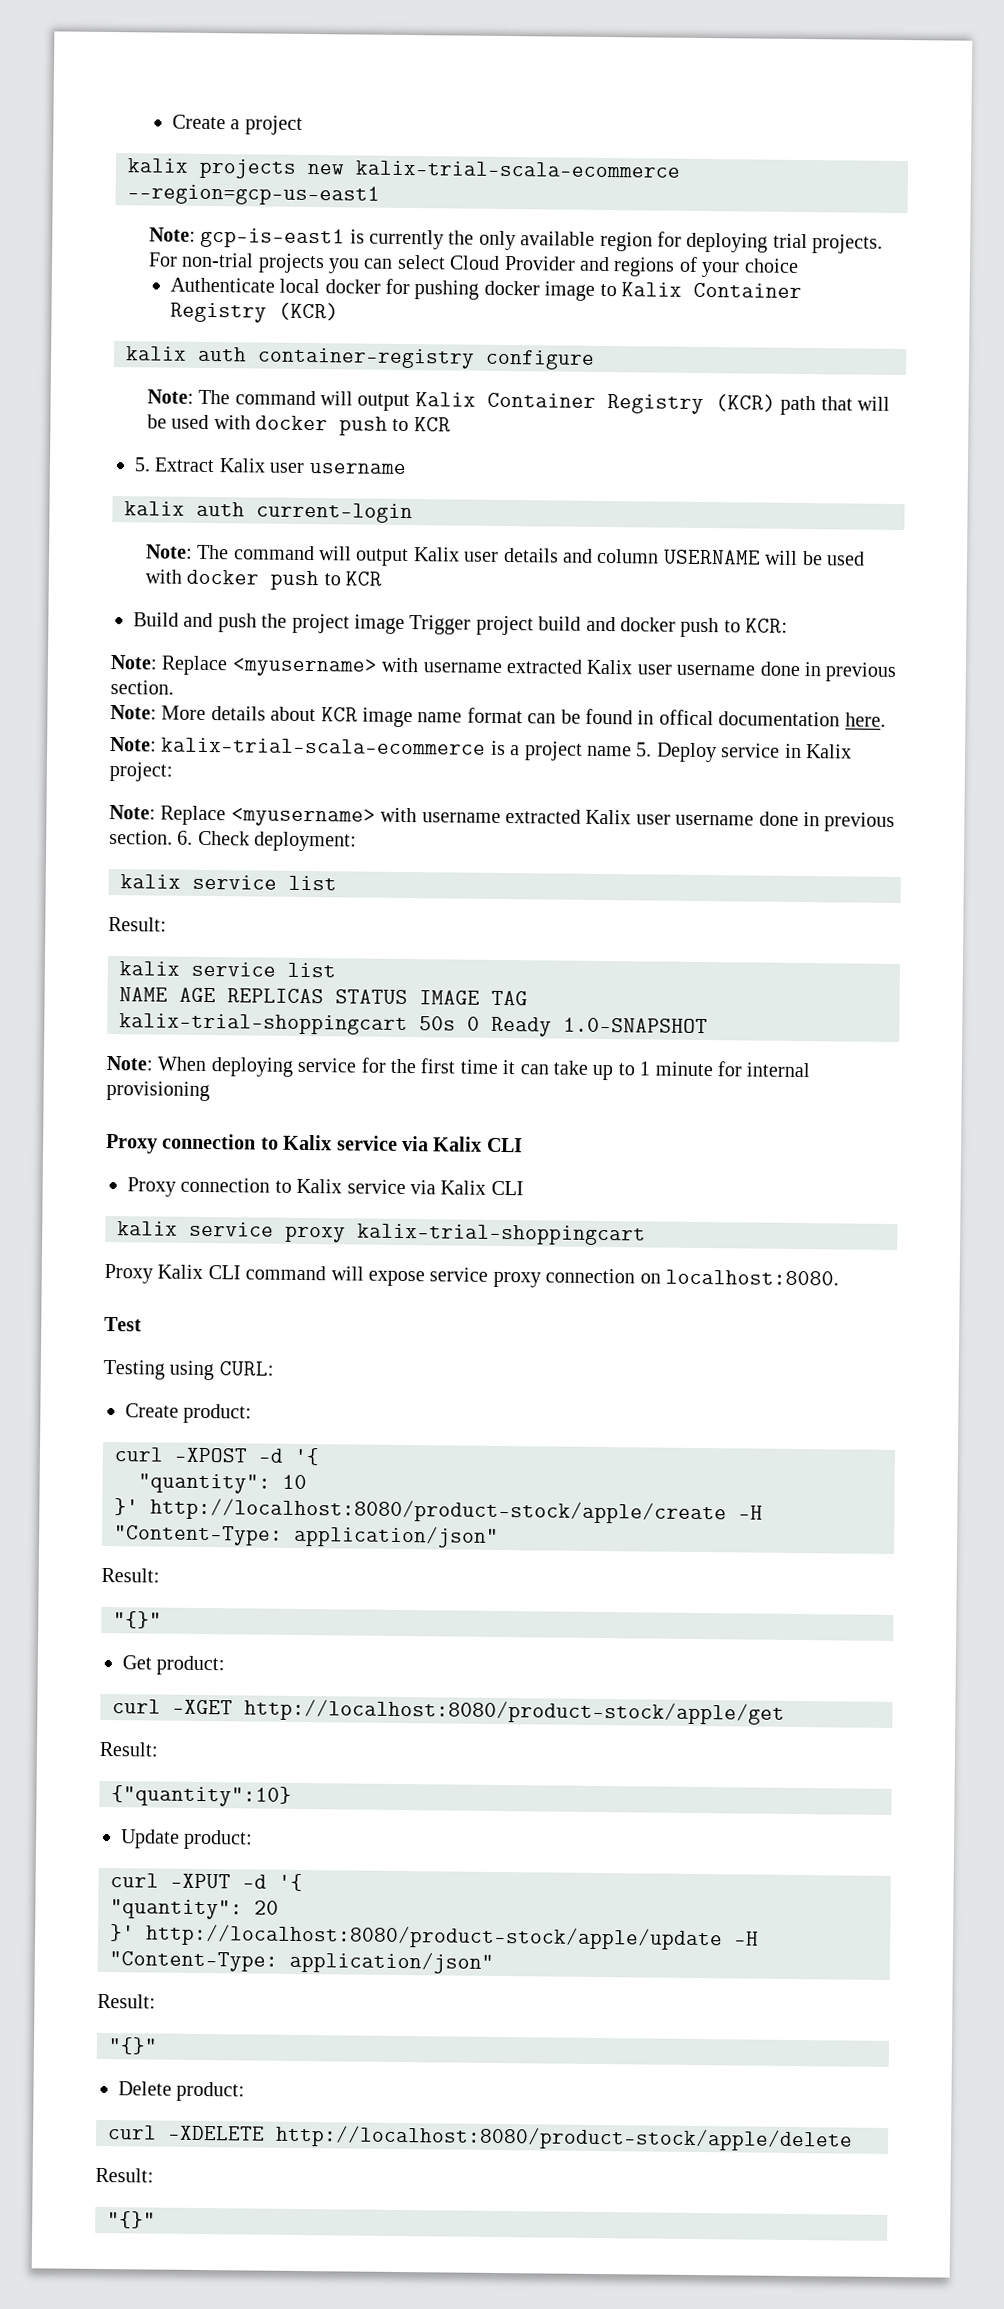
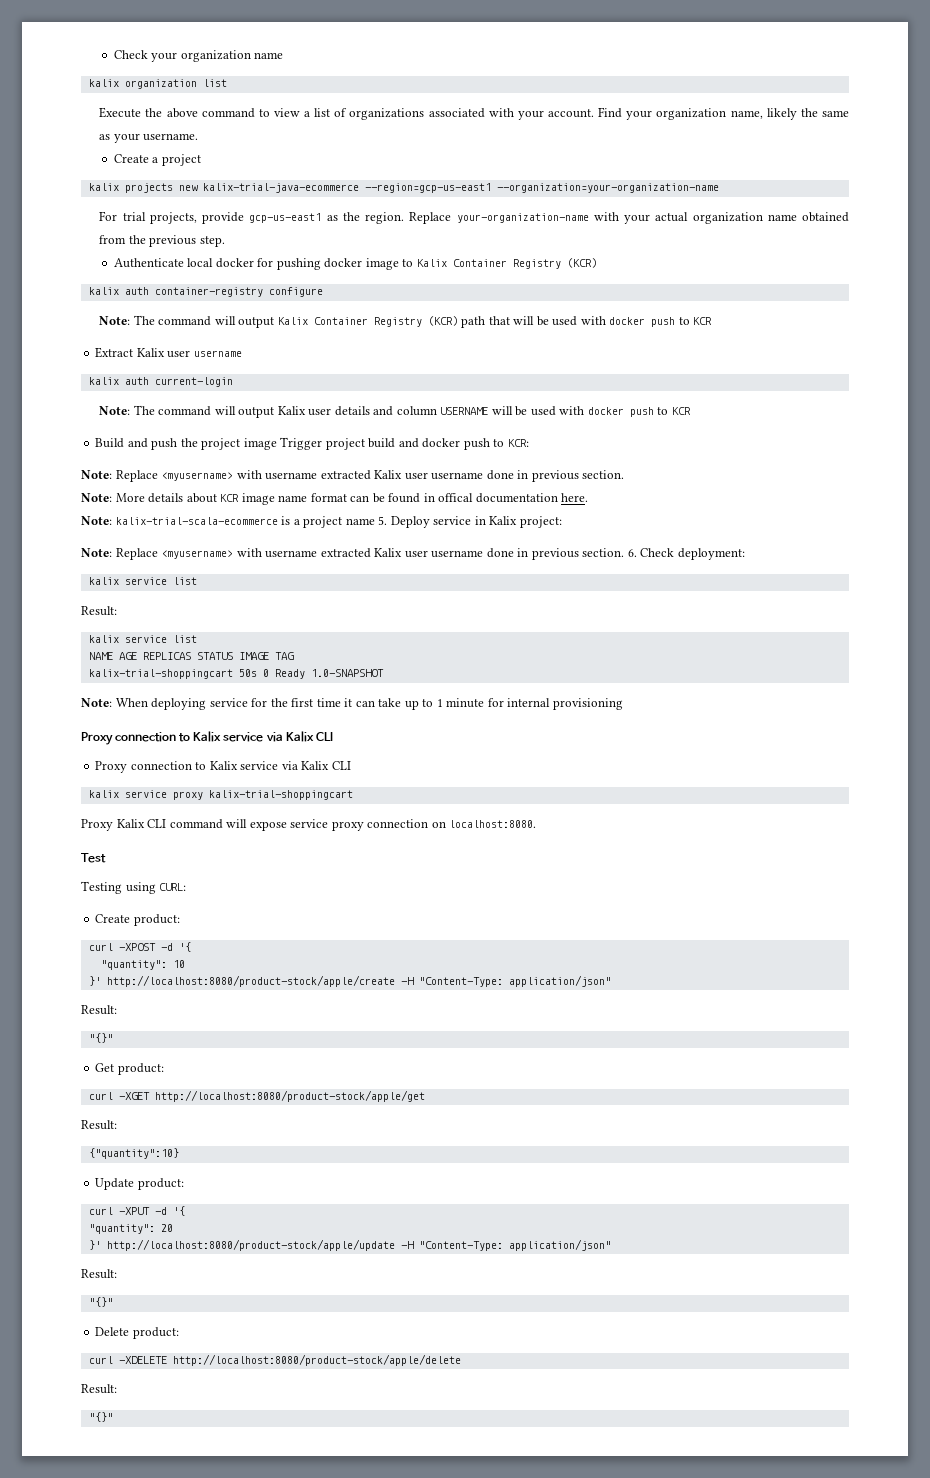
(171, 122) none -> [113,50,284,62] [88,79,227,89] [99,107,849,120] [99,133,199,143] Check your organization name // kalix organization list // Execute the above command to view a list of organizations associated with your account. Find your organization name, likely the same as your username. //
[355,160,681,178] kalix-trial-scala-ecommerce -> [202,183,359,193] kalix-trial-java-ecommerce
[148,227,884,254] [147,252,799,278] // Note: gcp-is-east1 is currently the only available region for deploying trial projects. For non-trial projects you can select Cloud Provider and regions of your choice -> [496,183,719,193] [99,211,849,224] [99,235,225,247] --organization=your-organization-name // For trial projects, provide gcp-us-east1 as the region. Replace your-organization-name with your actual organization name obtained from the previous step.
[134,457,151,472] 5. -> (713, 321) none

